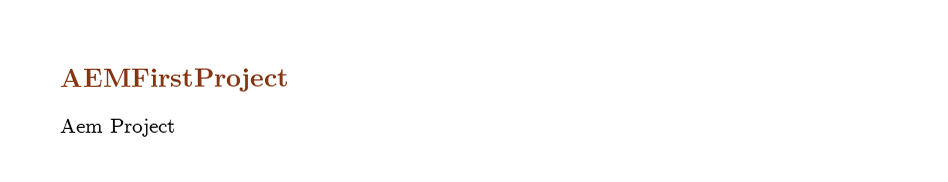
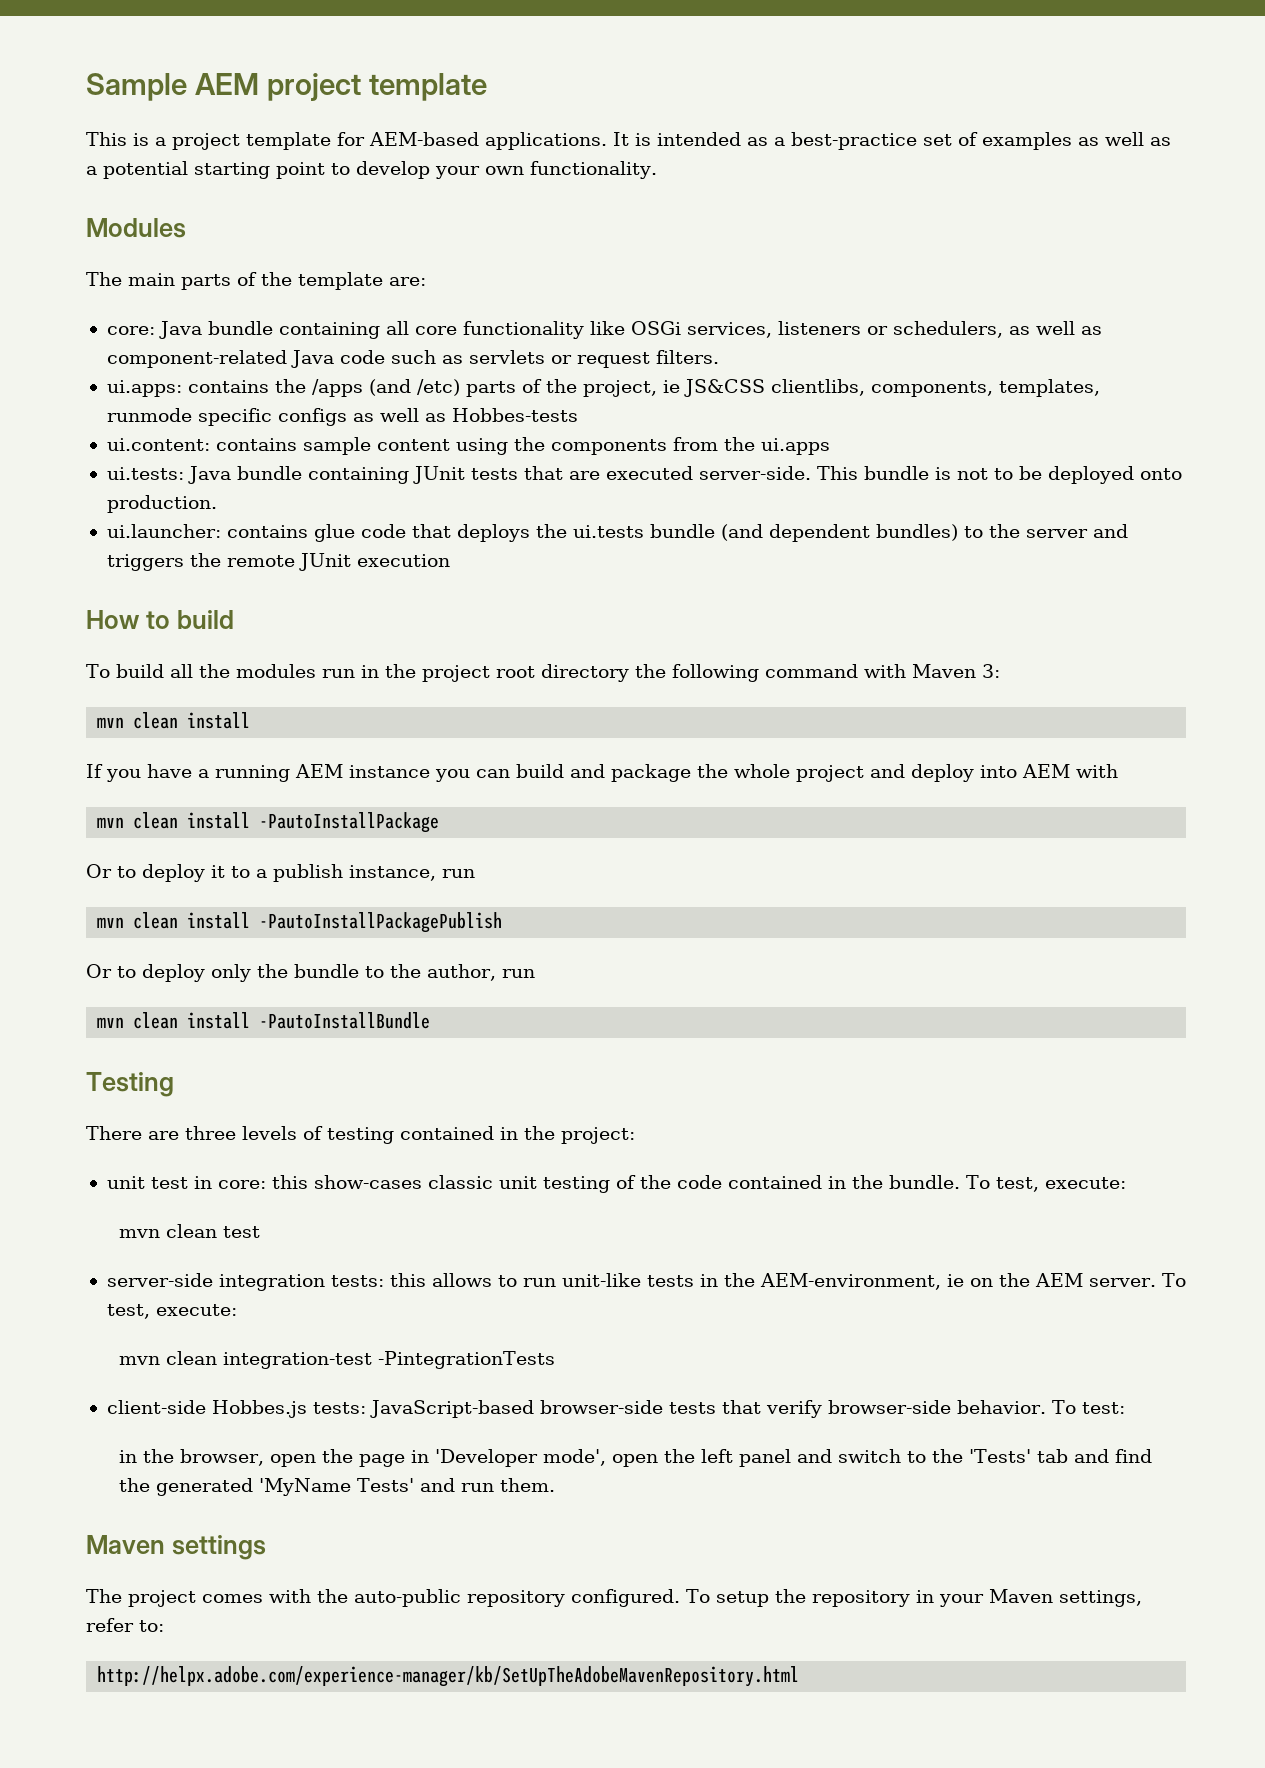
[59,68,290,92] [60,118,176,137] AEMFirstProject // Aem Project -> [86,73,487,101] [86,132,1171,150] [86,161,657,179] [86,218,186,238] [86,272,426,290] [106,321,1102,339] [106,350,719,368] [106,379,1100,397] [106,408,578,426] [106,437,830,455] [106,466,1182,484] [106,495,217,513] [106,524,1128,542] [106,553,450,571] [86,610,234,629] [86,664,1000,682] [97,712,251,729] [86,764,1118,782] [97,812,440,833] [86,864,475,882] [97,912,503,933] [86,964,535,982] [97,1012,431,1029] [86,1072,174,1097] [86,1126,635,1144] [106,1175,1126,1193] [119,1224,261,1238] [106,1273,1186,1291] [106,1304,237,1319] [119,1351,556,1369] [106,1400,1125,1418] [119,1449,1153,1467] [119,1478,556,1496] [86,1535,266,1560] [86,1589,1142,1607] [86,1618,164,1632] [97,1666,800,1687] Sample AEM project template // This is a project template for AEM-based applications. It is intended as a best-practice set of examples as well as a potential starting point to develop your own functionality. // Modules // The main parts of the template are: // core: Java bundle containing all core functionality like OSGi services, listeners or schedulers, as well as component-related Java code such as servlets or request filters. // ui.apps: contains the /apps (and /etc) parts of the project, ie JS&CSS clientlibs, components, templates, runmode specific configs as well as Hobbes-tests // ui.content: contains sample content using the components from the ui.apps // ui.tests: Java bundle containing JUnit tests that are executed server-side. This bundle is not to be deployed onto production. // ui.launcher: contains glue code that deploys the ui.tests bundle (and dependent bundles) to the server and triggers the remote JUnit execution // How to build // To build all the modules run in the project root directory the following command with Maven 3: // mvn clean install // If you have a running AEM instance you can build and package the whole project and deploy into AEM with // mvn clean install -PautoInstallPackage // Or to deploy it to a publish instance, run // mvn clean install -PautoInstallPackagePublish // Or to deploy only the bundle to the author, run // mvn clean install -PautoInstallBundle // Testing // There are three levels of testing contained in the project: // unit test in core: this show-cases classic unit testing of the code contained in the bundle. To test, execute: // mvn clean test // server-side integration tests: this allows to run unit-like tests in the AEM-environment, ie on the AEM server. To test, execute: // mvn clean integration-test -PintegrationTests // client-side Hobbes.js tests: JavaScript-based browser-side tests that verify browser-side behavior. To test: // in the browser, open the page in 'Developer mode', open the left panel and switch to the 'Tests' tab and find the generated 'MyName Tests' and run them. // Maven settings // The project comes with the auto-public repository configured. To setup the repository in your Maven settings, refer to: // http://helpx.adobe.com/experience-manager/kb/SetUpTheAdobeMavenRepository.html

